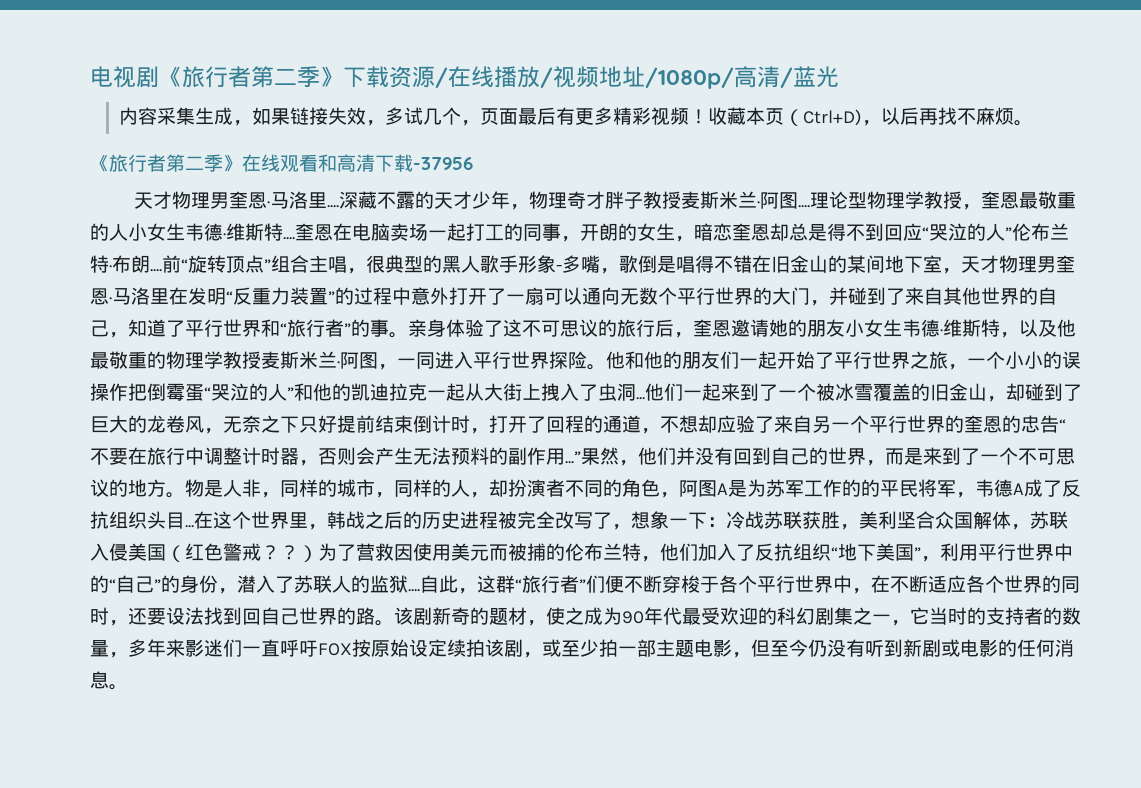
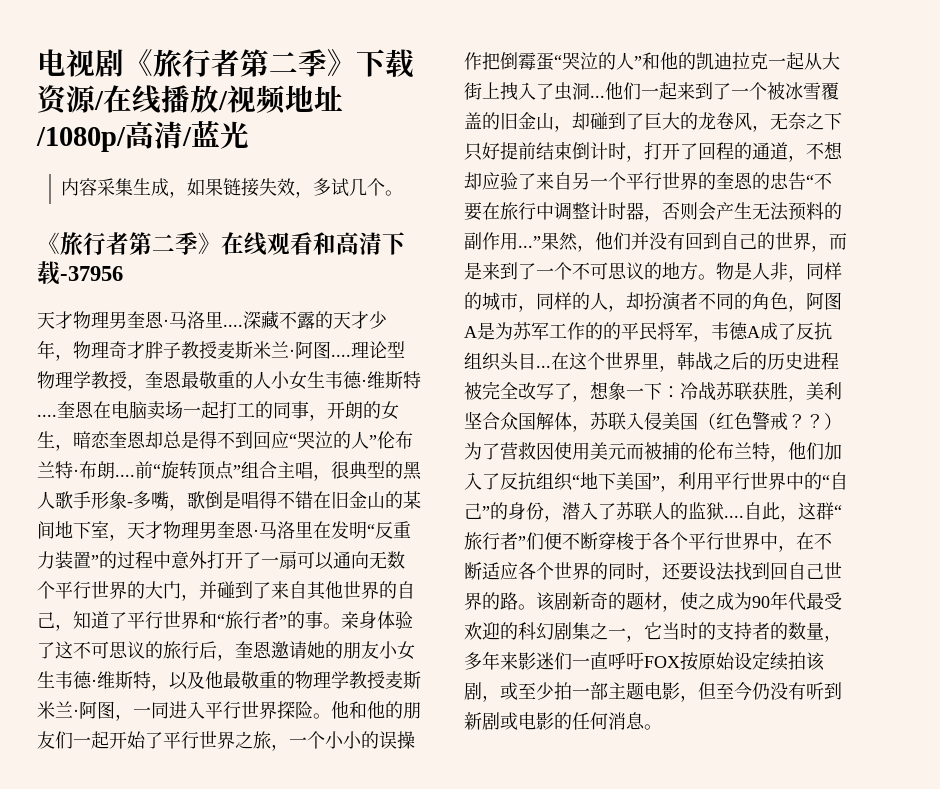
[460,107,1014,126] ，页面最后有更多精彩视频！收藏本页（Ctrl+D)，以后再找不麻烦 -> (386, 187) none

